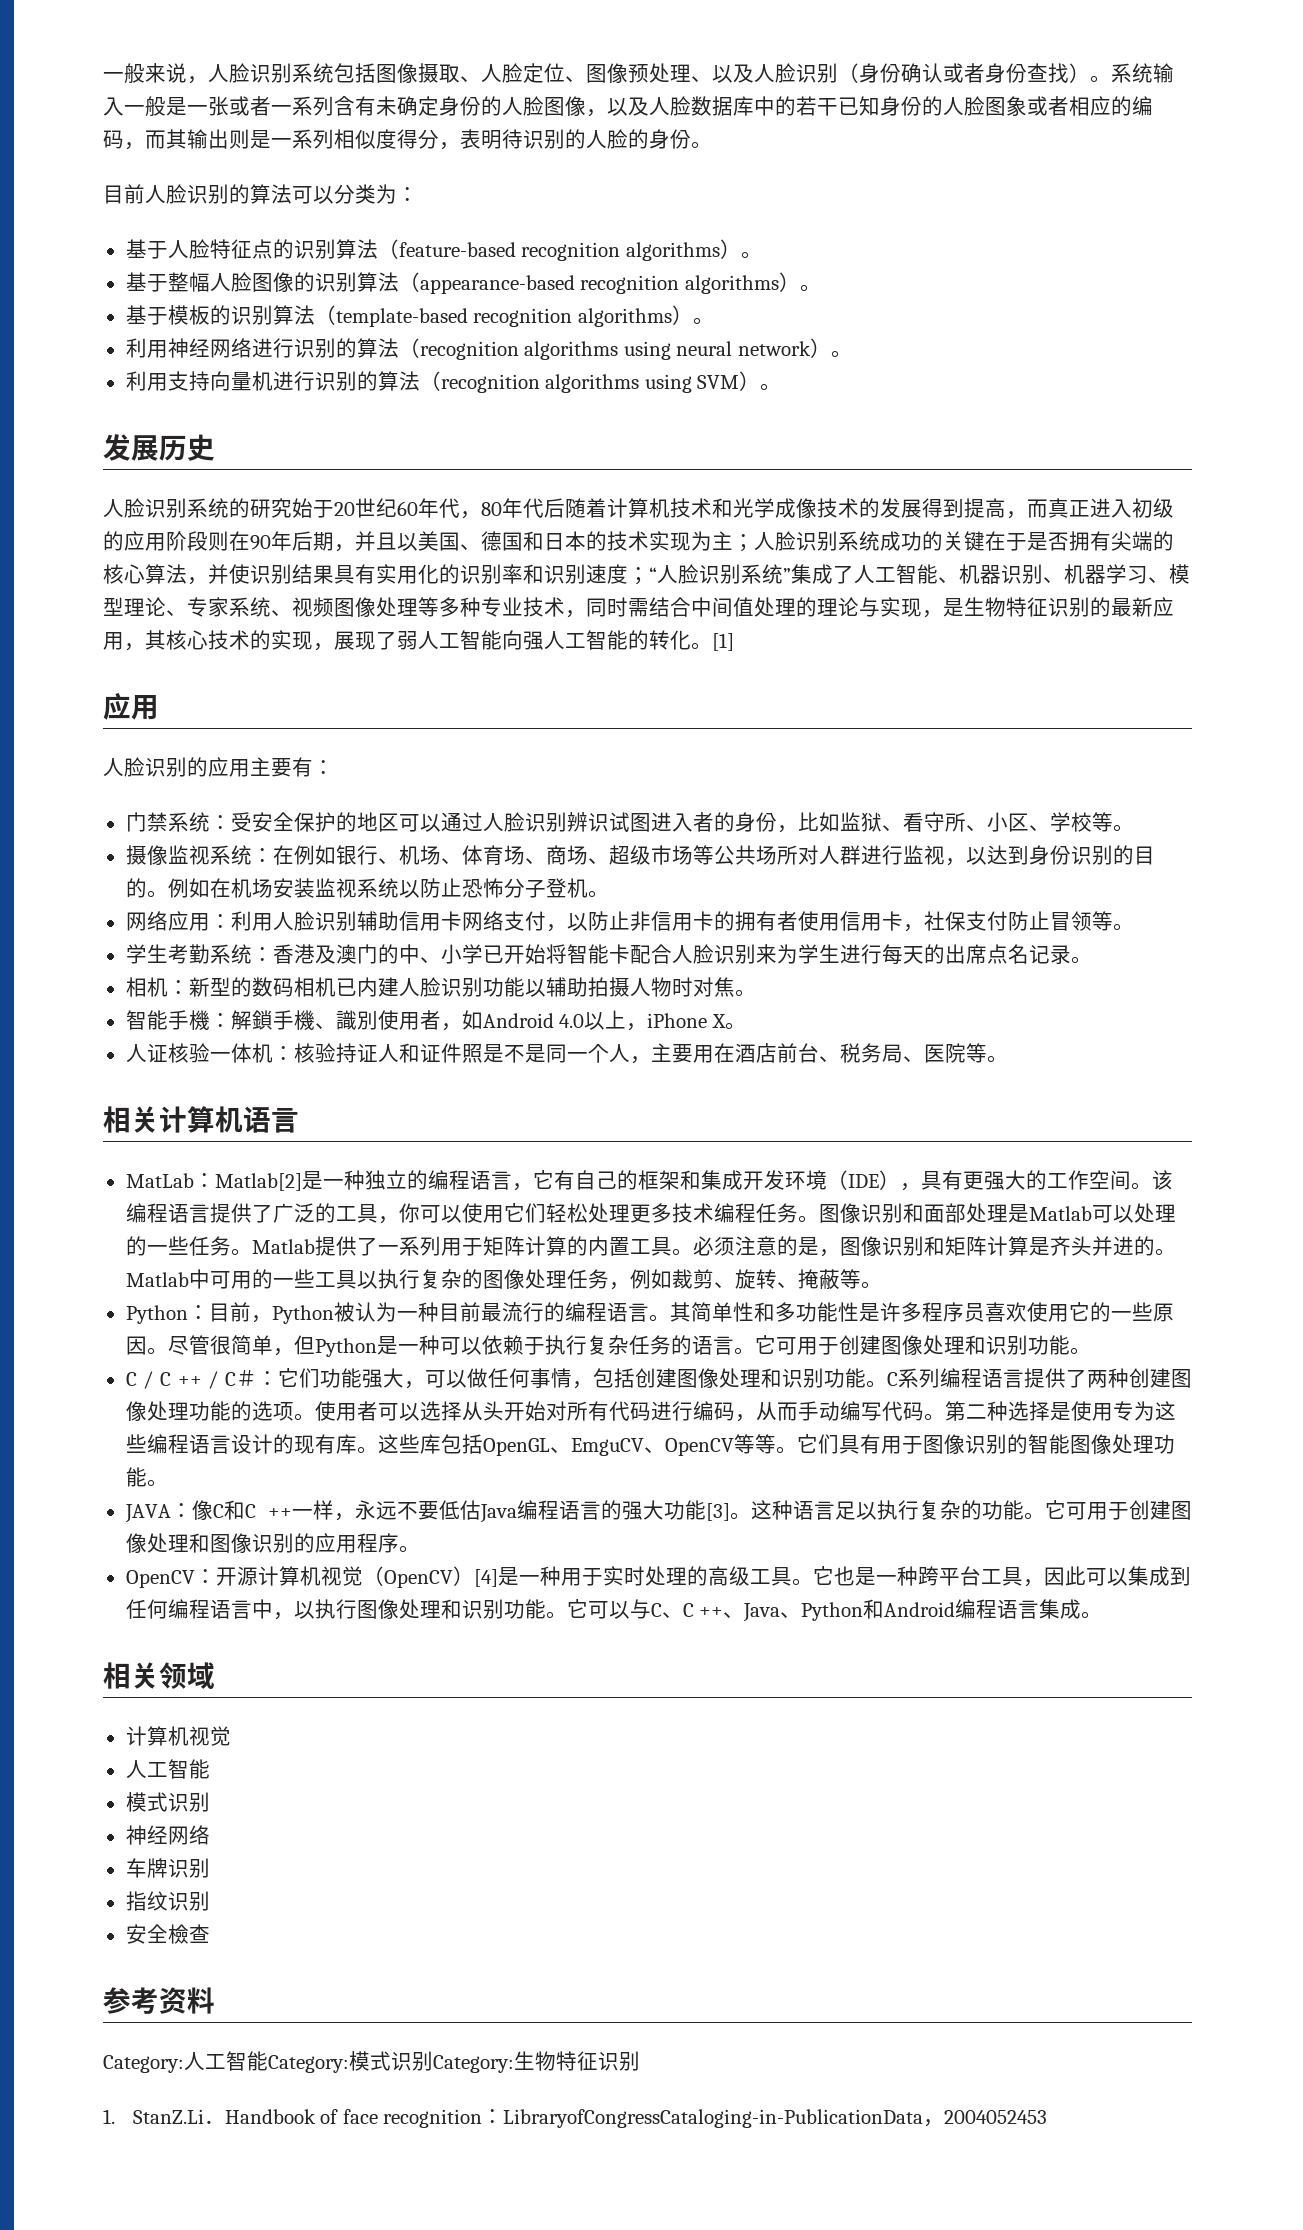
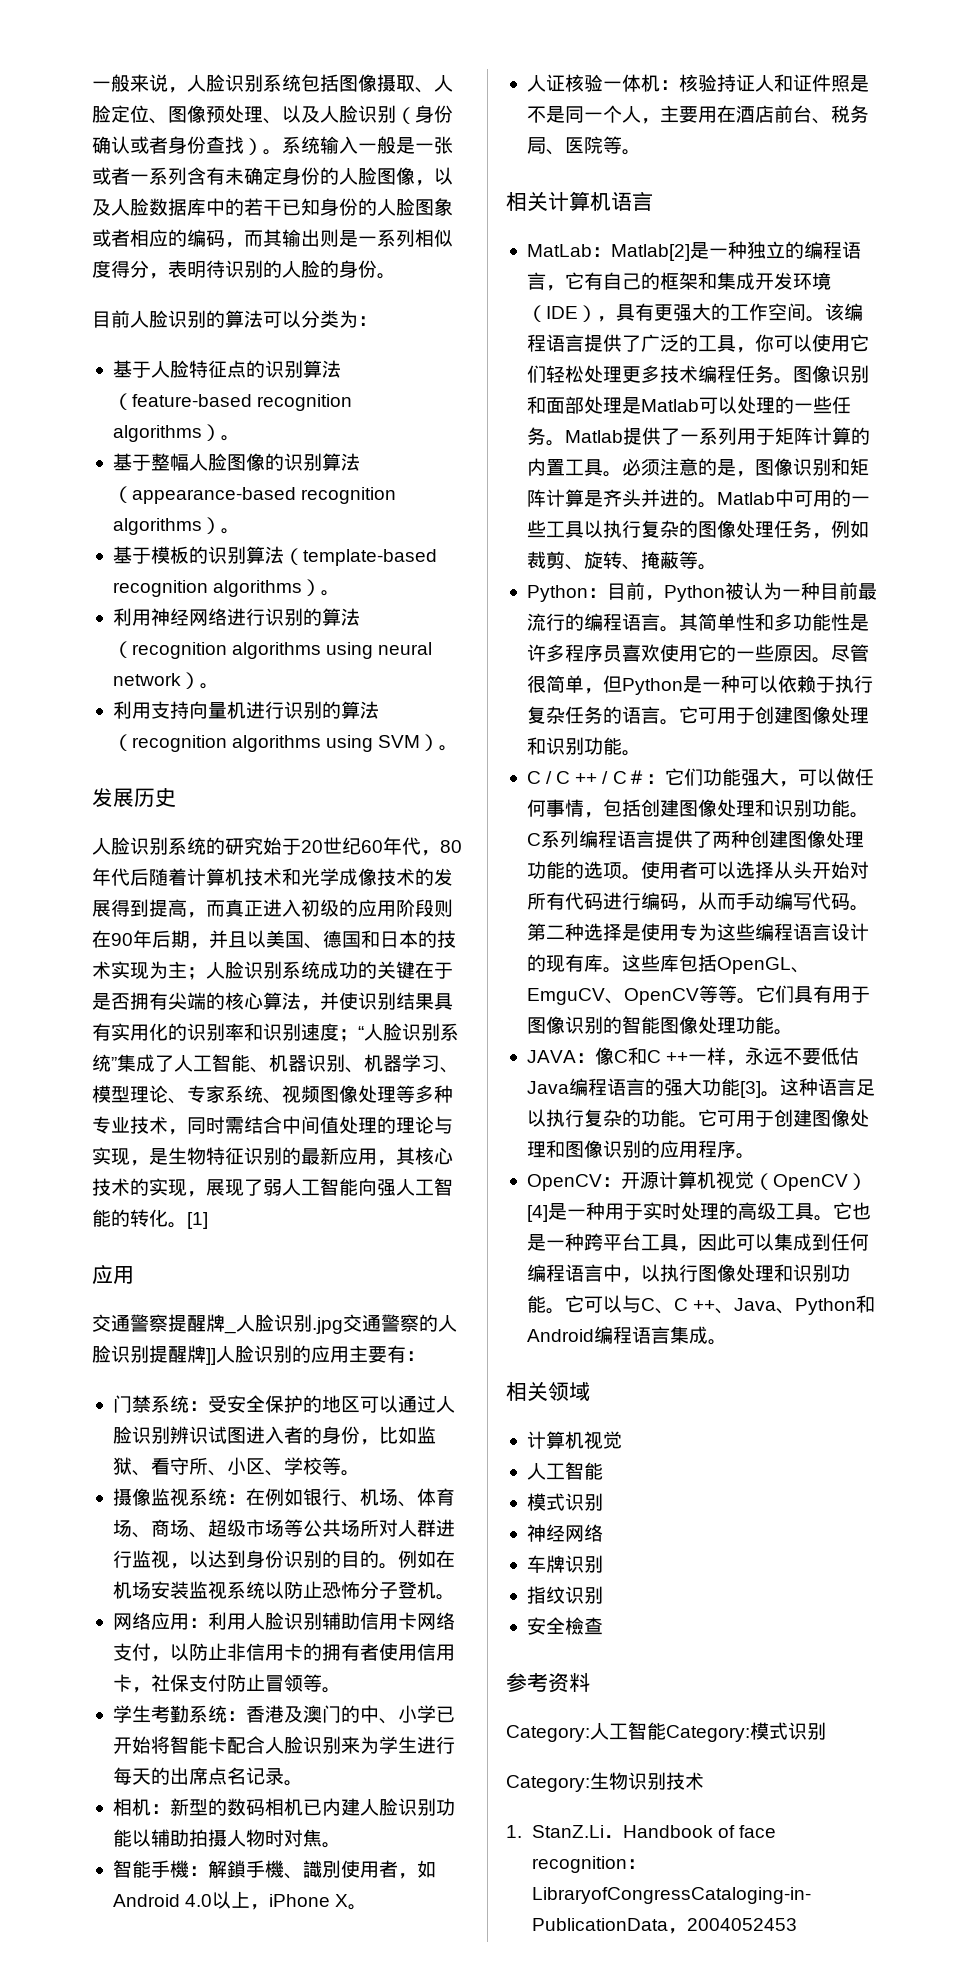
(159, 707) none -> [92,1314,457,1334] [92,1345,216,1365] 交通警察提醒牌_人脸识别.jpg交通警察的人脸识别提醒牌]]
(433, 2061) none -> (826, 1731) //
[556,2051,640,2071] 特征识别 -> [628,1772,704,1790] 识别技术

